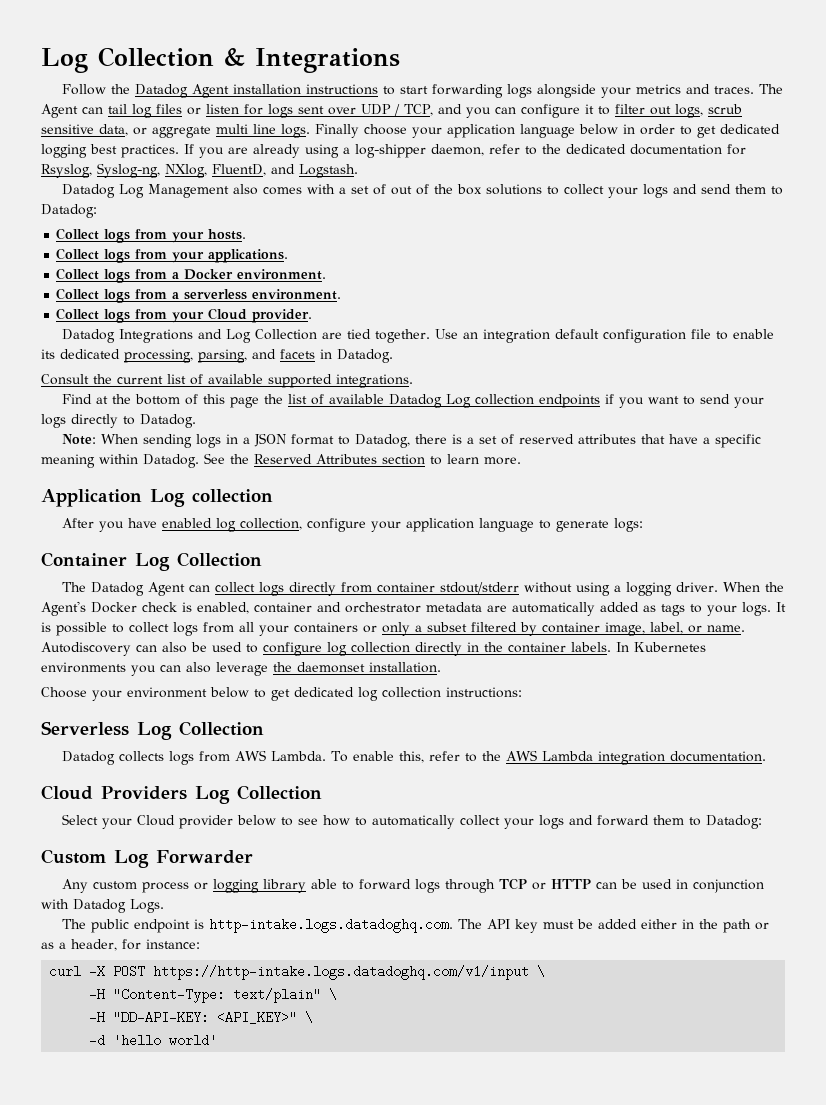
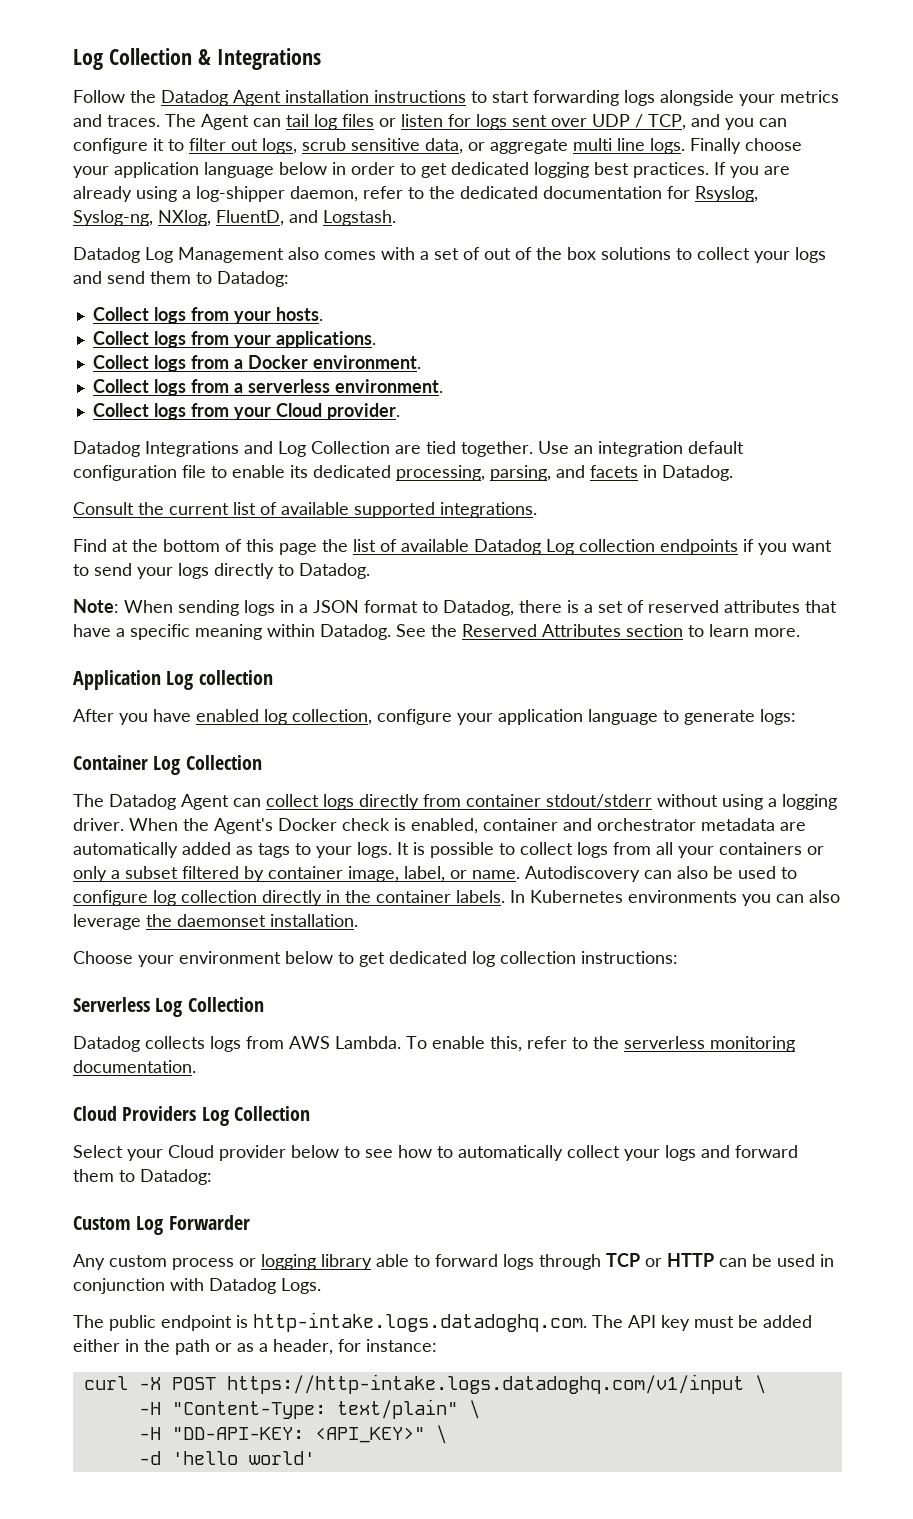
[506,750,666,765] AWS Lambda integration -> [624,1036,795,1052] serverless monitoring

